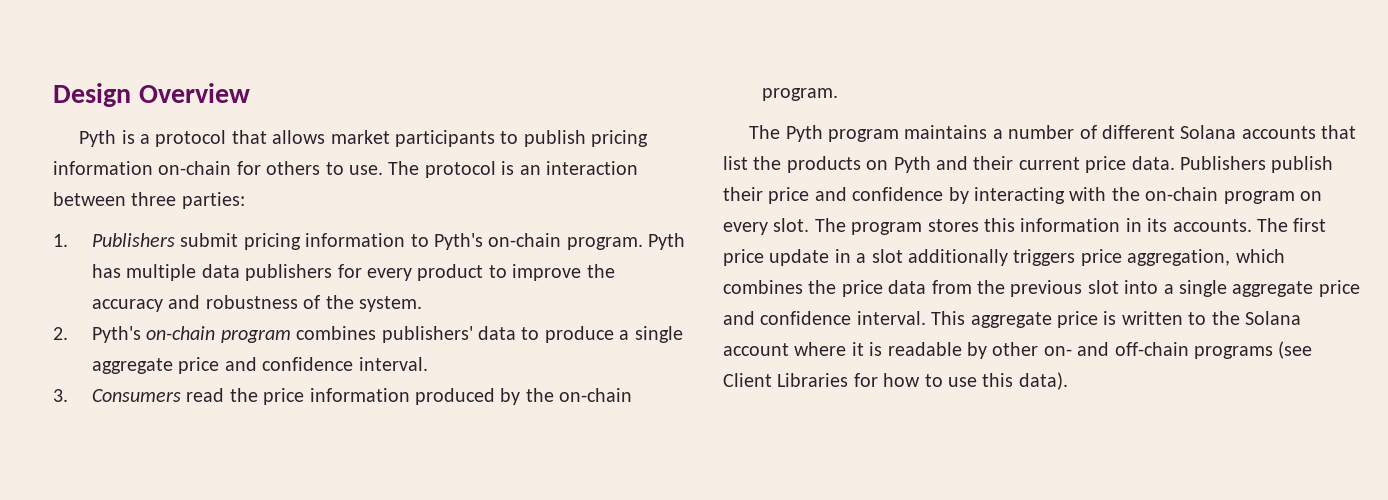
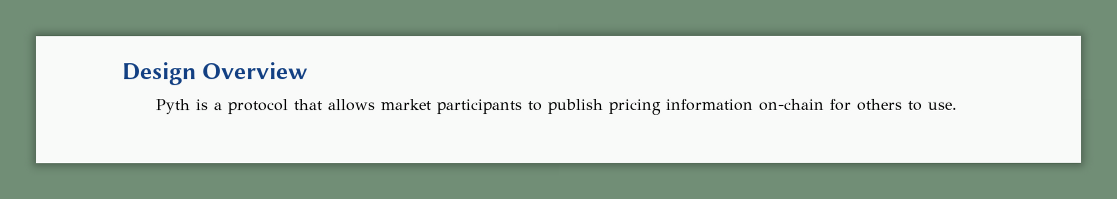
[388,161,638,178] [53,192,245,209] [53,233,686,250] [91,264,615,281] [91,295,422,312] [53,326,683,343] [91,357,428,374] [53,388,633,405] [761,88,838,101] [749,125,1357,142] [723,156,1334,173] [723,187,1322,204] [723,218,1327,235] [723,249,1285,266] [723,280,1360,297] [723,311,1301,328] [723,341,1313,359] [723,372,1068,390] The protocol is an interaction between three parties: // 1. Publishers submit pricing information to Pyth's on-chain program. Pyth has multiple data publishers for every product to improve the accuracy and robustness of the system. // 2. Pyth's on-chain program combines publishers' data to produce a single aggregate price and confidence interval. // 3. Consumers read the price information produced by the on-chain program. // The Pyth program maintains a number of different Solana accounts that list the products on Pyth and their current price data. Publishers publish their price and confidence by interacting with the on-chain program on every slot. The program stores this information in its accounts. The first price update in a slot additionally triggers price aggregation, which combines the price data from the previous slot into a single aggregate price and confidence interval. This aggregate price is written to the Solana account where it is readable by other on- and off-chain programs (see Client Libraries for how to use this data). -> (959, 105) none

